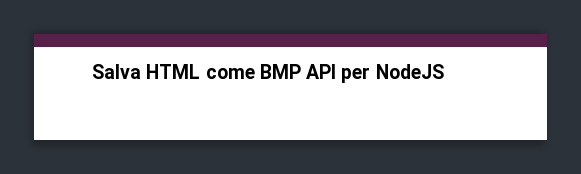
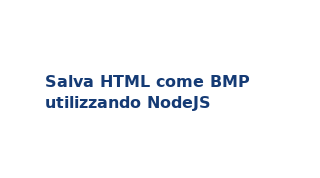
[306,64,371,83] API per -> [45,96,141,108] utilizzando

